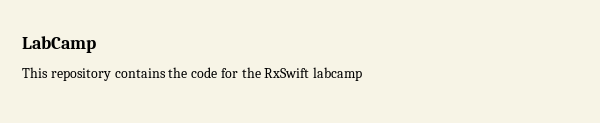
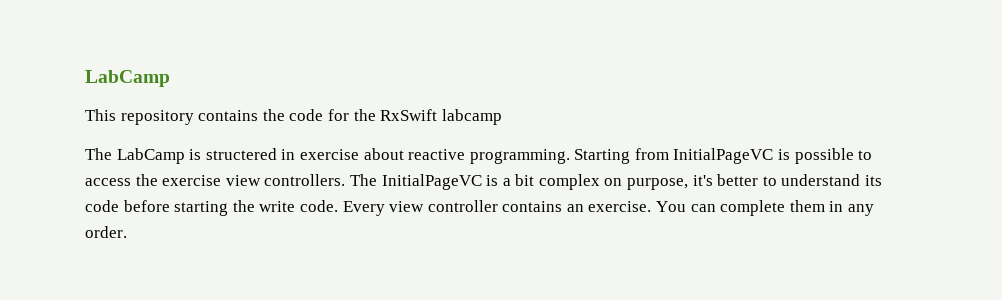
(363, 74) none -> [85,148,873,164] [85,174,883,190] [85,200,875,216] [85,226,127,238] // The LabCamp is structered in exercise about reactive programming. Starting from InitialPageVC is possible to access the exercise view controllers. The InitialPageVC is a bit complex on purpose, it's better to understand its code before starting the write code. Every view controller contains an exercise. You can complete them in any order.

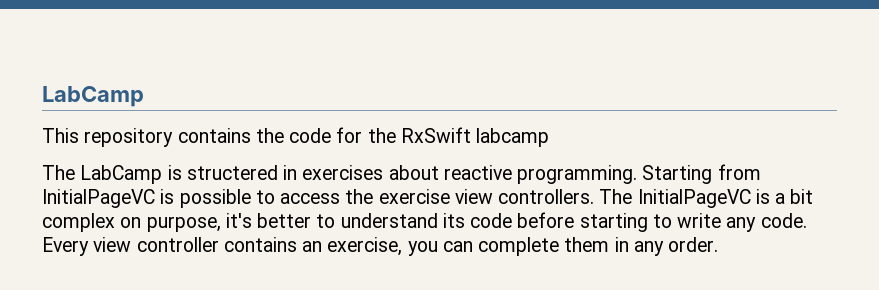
[299,149,359,160] exercise -> [302,165,384,180] exercises
[232,200,296,212] the write -> [652,213,757,232] to write any
[588,201,687,212] exercise. You -> [327,237,438,256] exercise, you

